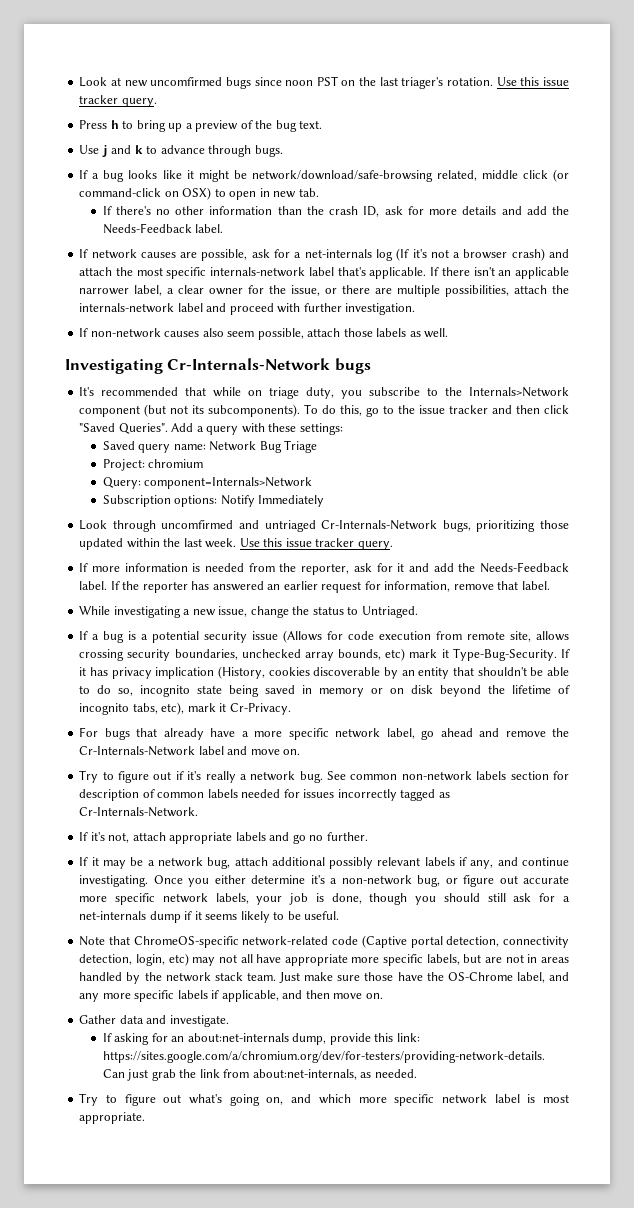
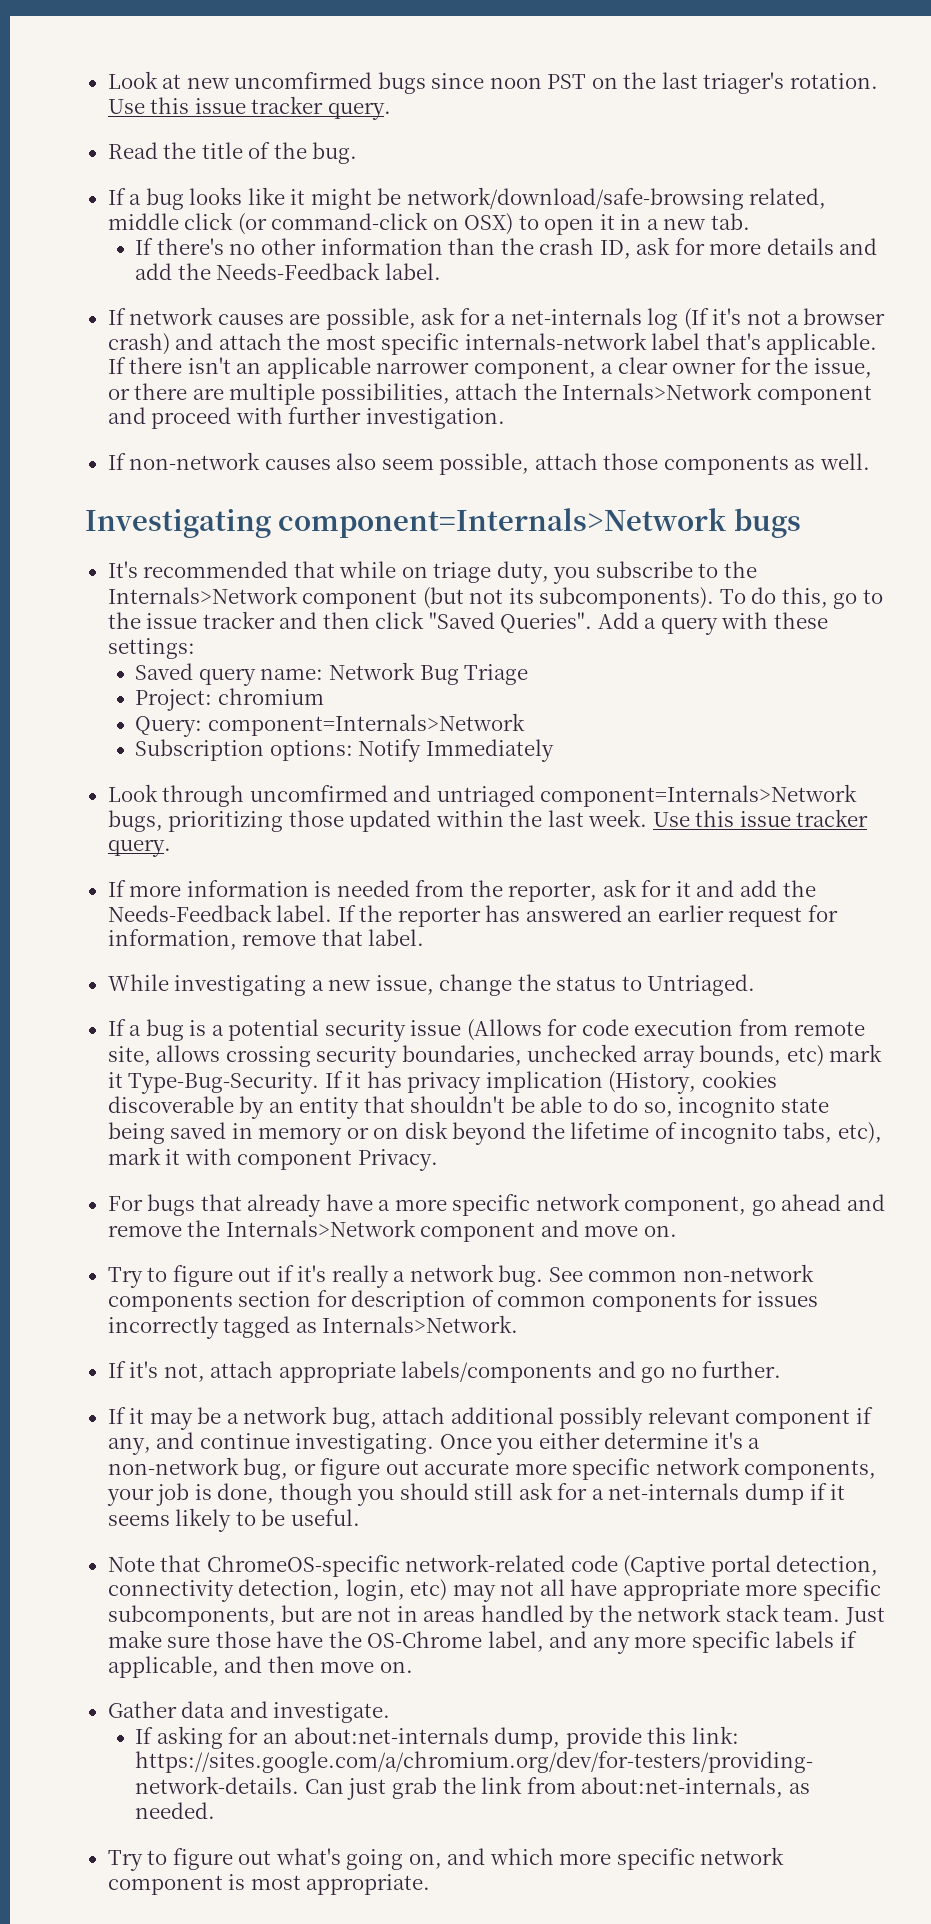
[79,120,323,132] [79,145,283,157] Press h to bring up a preview of the bug text. // Use j and k to advance through bugs. -> [107,142,358,164] Read the title of the bug.
[259,188,270,197] in -> [599,214,659,230] it in a
[134,285,163,296] label, -> [473,359,596,379] component,
[79,303,203,313] internals-network label -> [562,382,872,405] Internals>Network component
[376,328,407,337] labels -> [663,455,789,475] components
[167,358,331,370] Cr-Internals-Network -> [278,508,727,538] component=Internals>Network
[321,520,438,530] Cr-Internals-Network -> [540,784,858,807] component=Internals>Network
[229,703,291,715] Cr-Privacy. -> [184,1148,438,1171] with component Privacy.
[386,728,415,739] label, -> [624,1196,747,1216] component,
[79,746,224,756] Cr-Internals-Network label -> [225,1219,536,1242] Internals>Network component
[476,771,507,780] labels -> [107,1292,233,1312] components
[207,789,281,798] labels needed -> [591,1292,717,1312] components
[79,807,199,817] Cr-Internals-Network. -> [322,1315,519,1333] Internals>Network.
[235,832,266,841] labels -> [401,1361,593,1383] labels/components
[424,857,455,866] labels -> [735,1409,851,1429] component
[215,893,249,904] labels, -> [744,1460,877,1480] components,
[426,954,460,965] labels, -> [107,1605,276,1627] subcomponents,
[494,1094,520,1103] label -> [107,1875,223,1895] component

